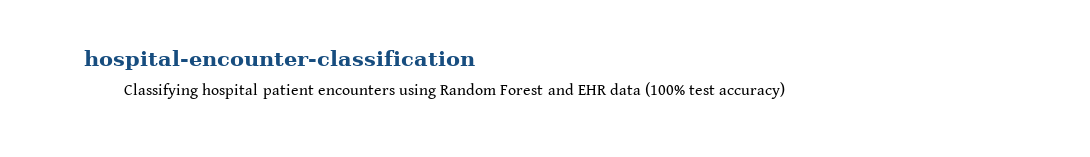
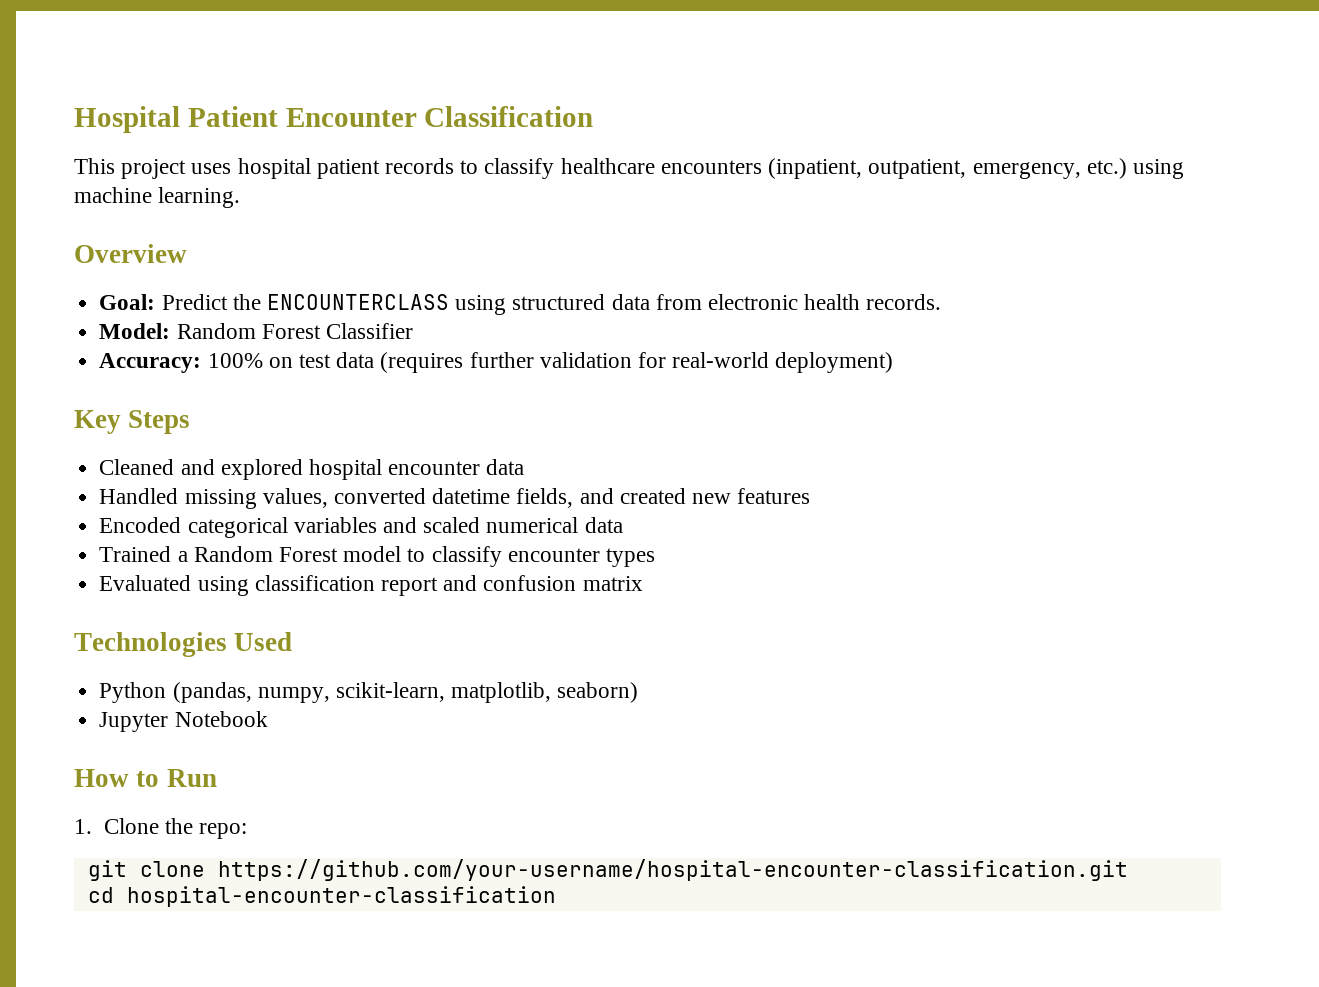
[84,50,475,70] [124,82,786,99] hospital-encounter-classification // Classifying hospital patient encounters using Random Forest and EHR data (100% test accuracy) -> [74,106,594,133] [74,158,1184,179] [74,187,241,208] [74,244,187,263] [99,294,942,315] [99,323,413,339] [99,352,894,373] [74,410,191,434] [99,459,525,480] [99,488,811,509] [99,517,623,538] [99,546,655,567] [99,575,643,596] [74,632,293,657] [99,682,639,703] [99,711,268,732] [74,769,217,787] [74,818,247,839] [87,859,1128,881] [87,886,556,907] Hospital Patient Encounter Classification // This project uses hospital patient records to classify healthcare encounters (inpatient, outpatient, emergency, etc.) using machine learning. // Overview // Goal: Predict the ENCOUNTERCLASS using structured data from electronic health records. // Model: Random Forest Classifier // Accuracy: 100% on test data (requires further validation for real-world deployment) // Key Steps // Cleaned and explored hospital encounter data // Handled missing values, converted datetime fields, and created new features // Encoded categorical variables and scaled numerical data // Trained a Random Forest model to classify encounter types // Evaluated using classification report and confusion matrix // Technologies Used // Python (pandas, numpy, scikit-learn, matplotlib, seaborn) // Jupyter Notebook // How to Run // 1. Clone the repo: // git clone https://github.com/your-username/hospital-encounter-classification.git // cd hospital-encounter-classification

